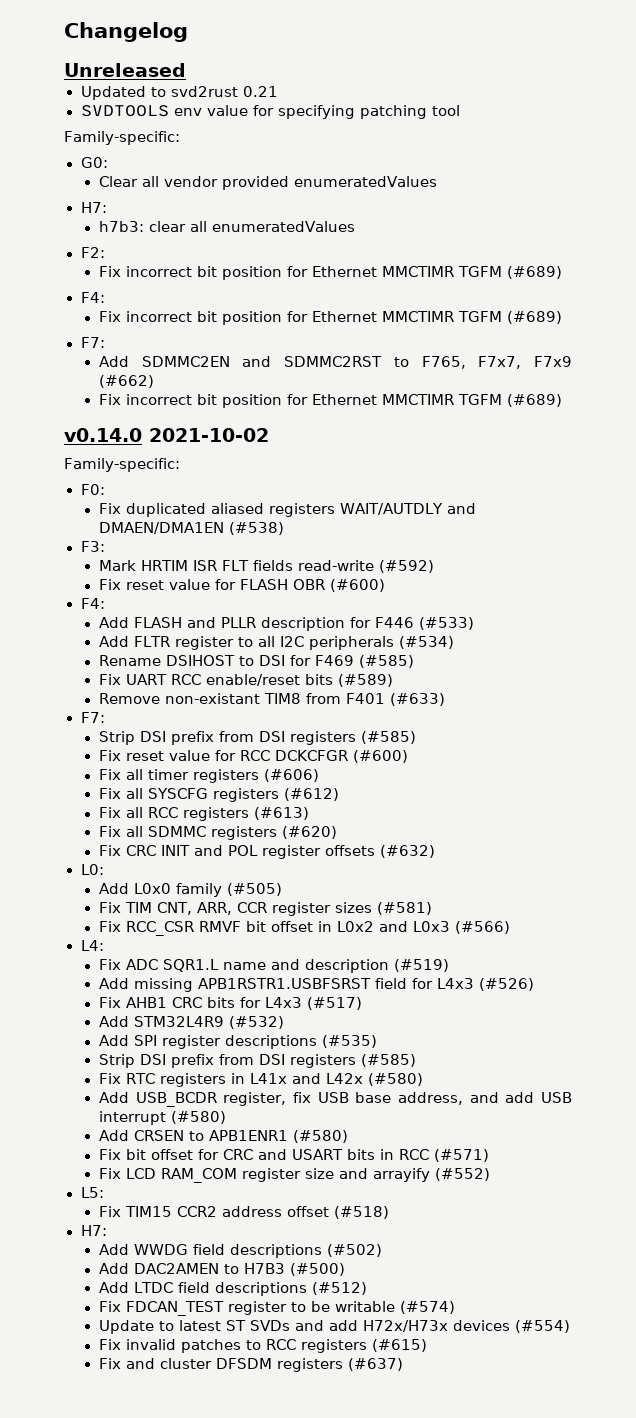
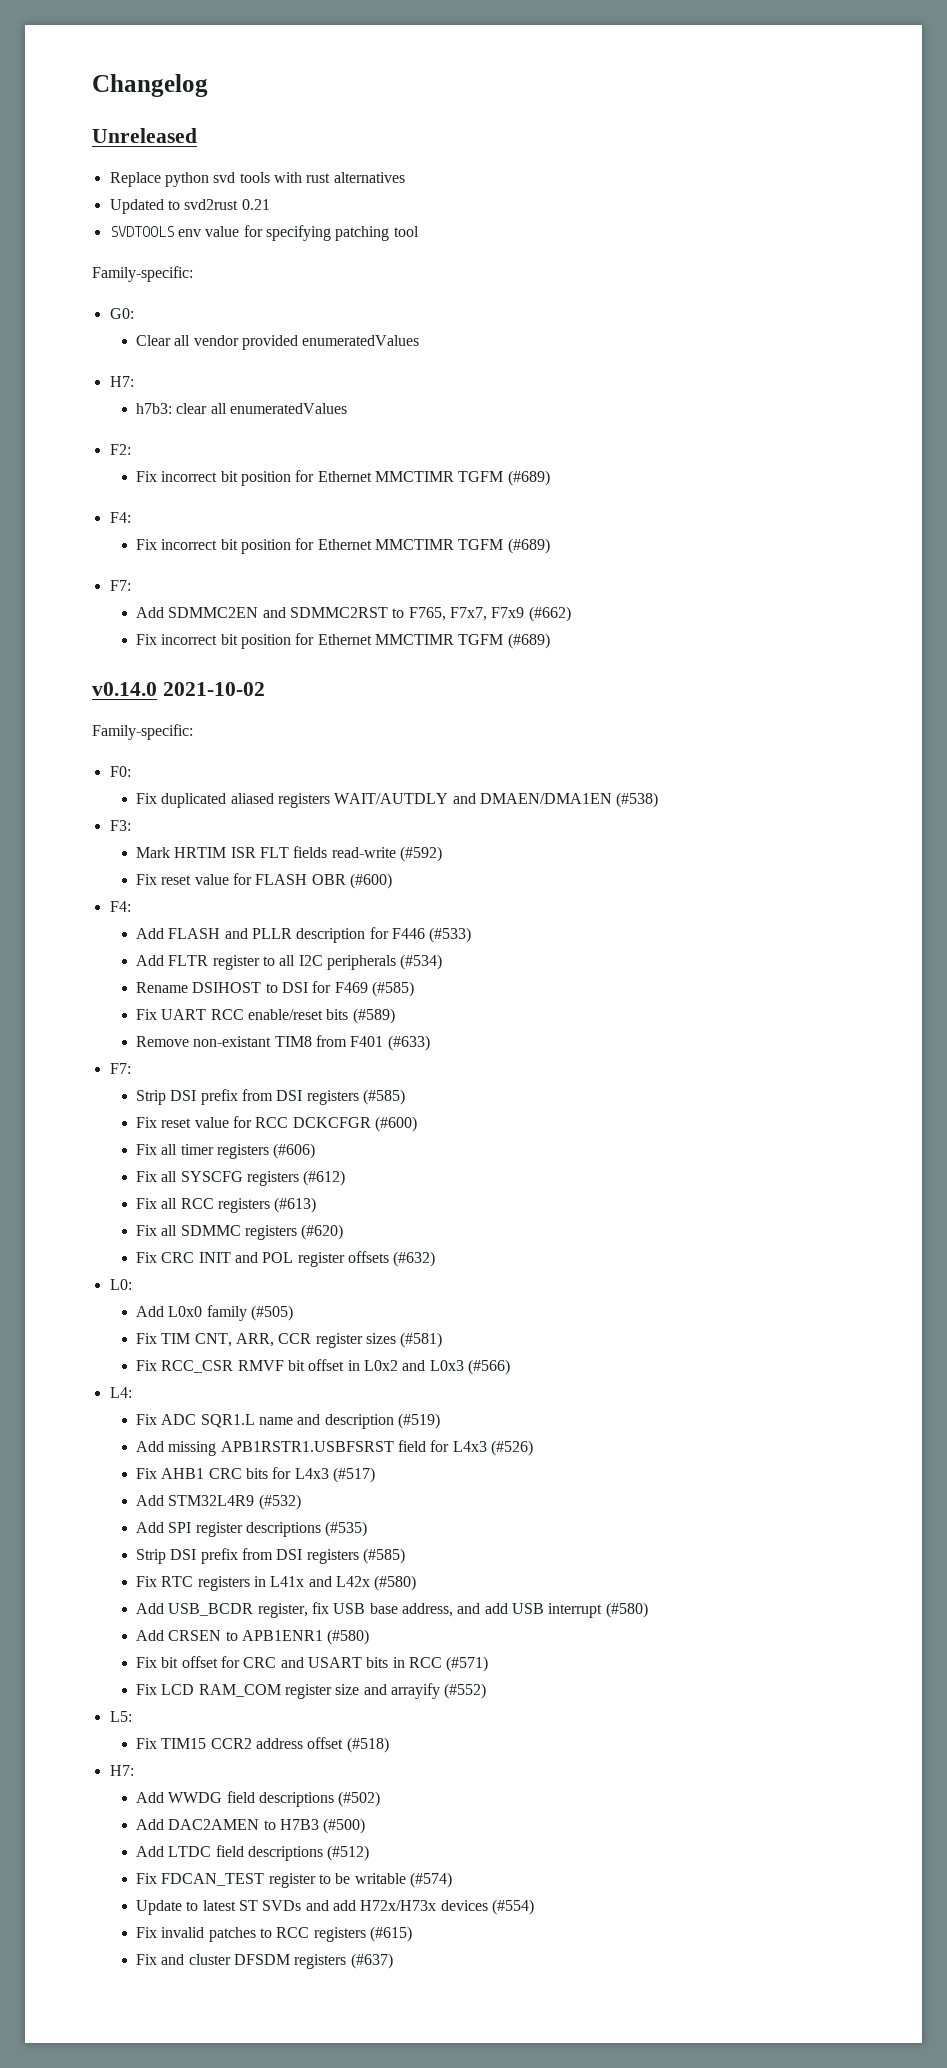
(186, 70) none -> [109,172,405,187] // Replace python svd tools with rust alternatives

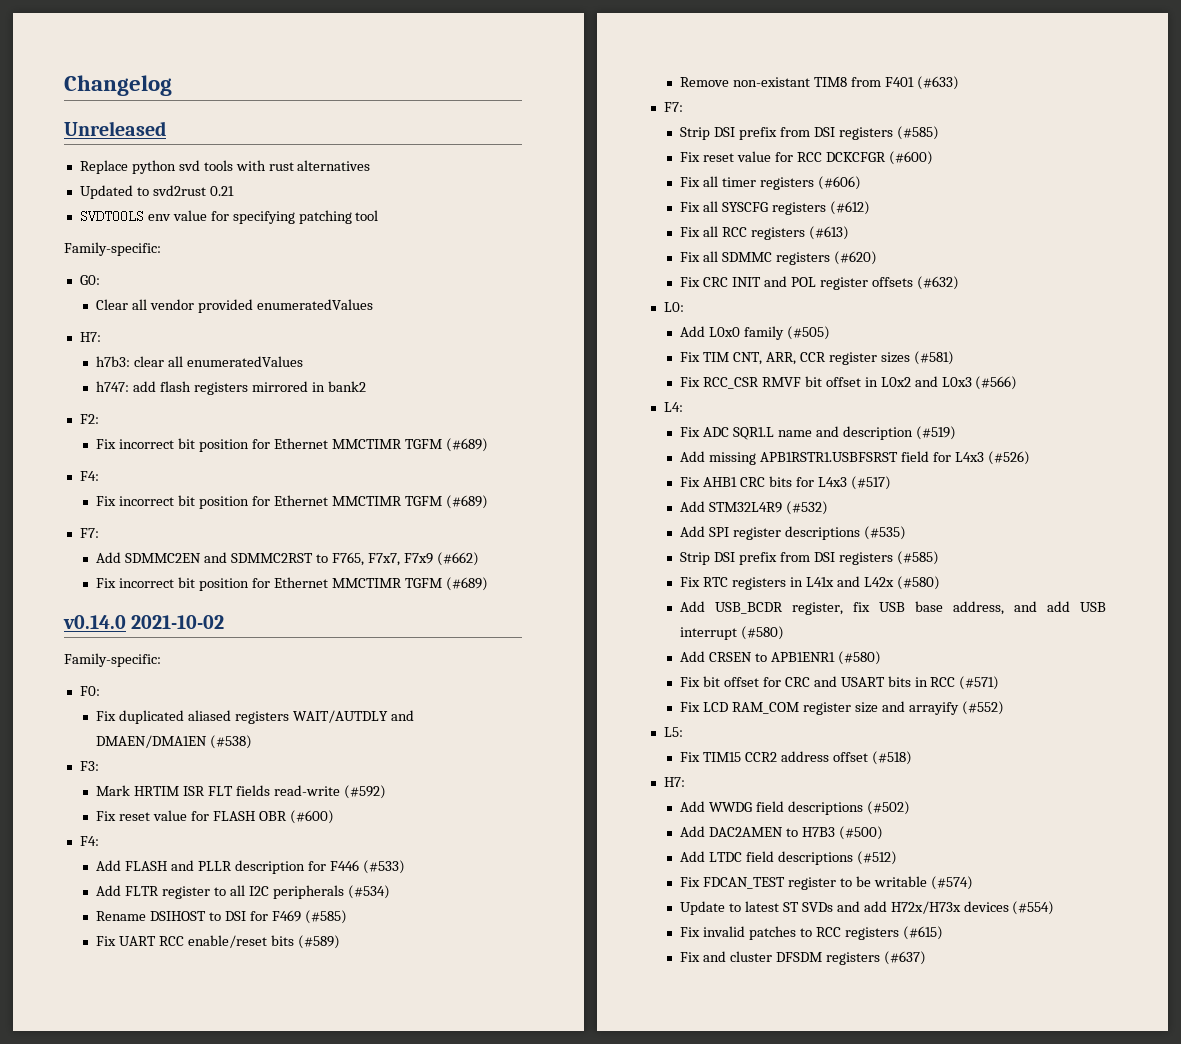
(347, 408) none -> [96,381,366,395] // h747: add flash registers mirrored in bank2

